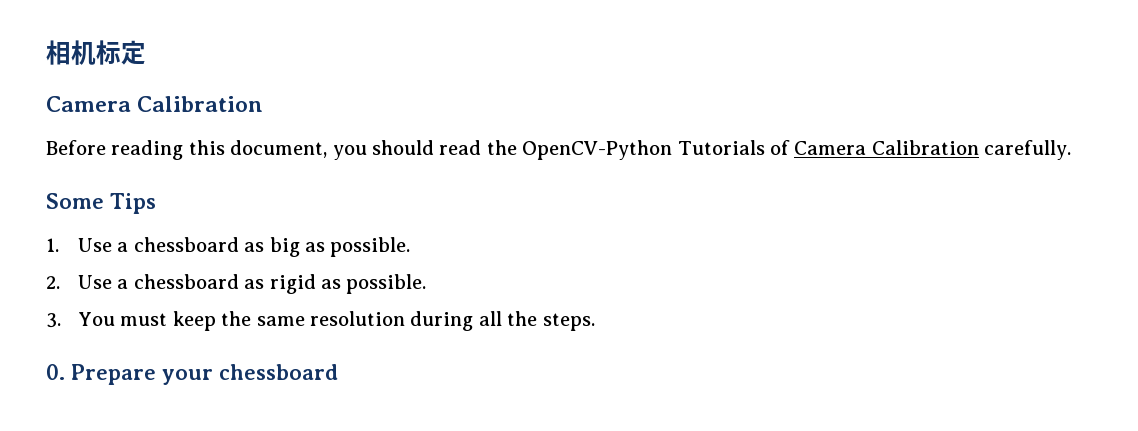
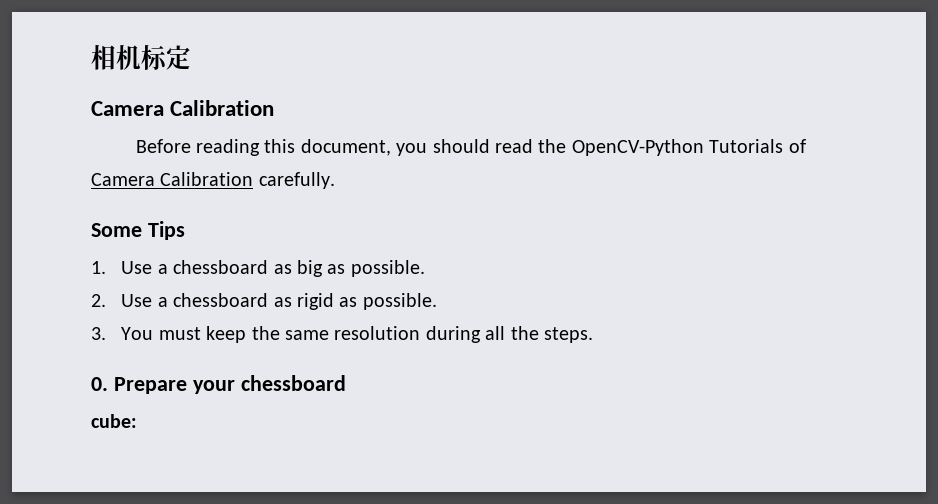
(338, 372) none -> [91,414,137,428] // cube:

